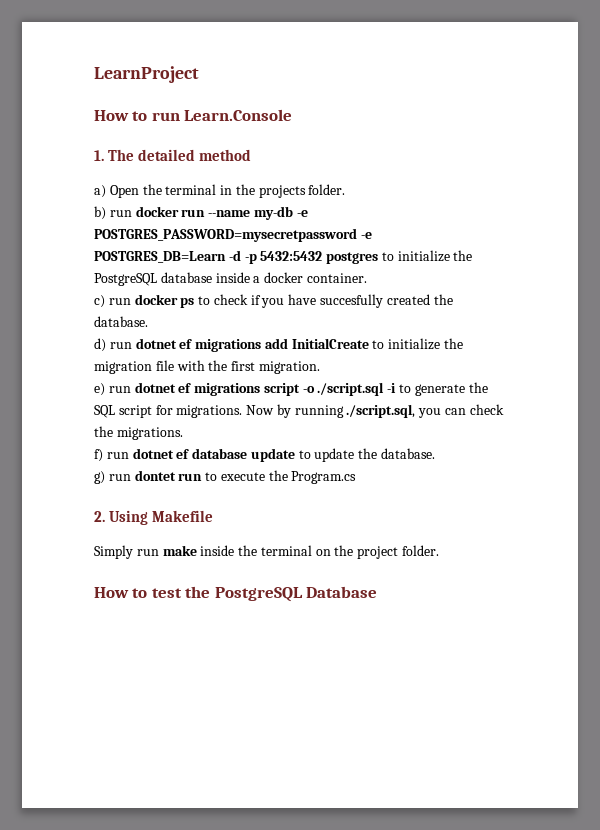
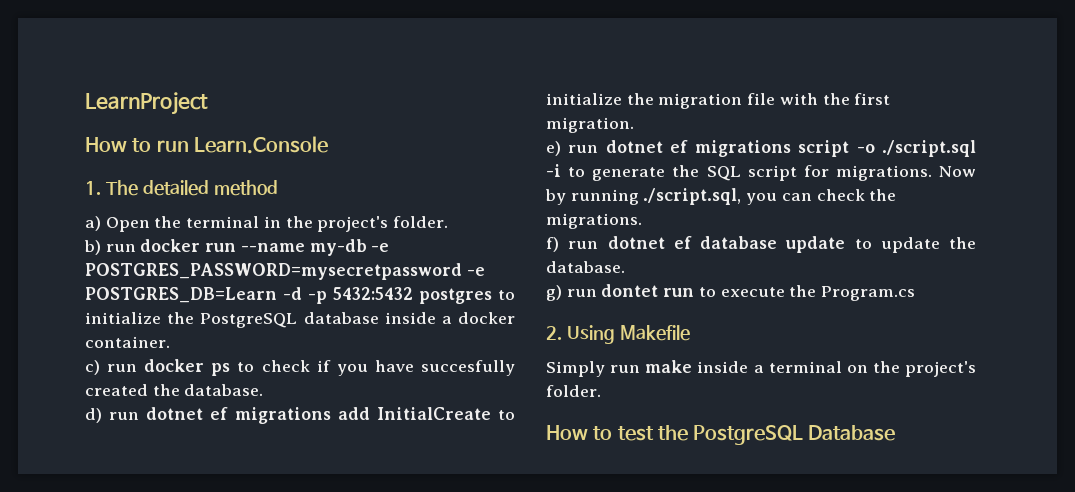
[258,185,306,198] projects -> [317,216,389,232] project's
[238,545,258,556] the -> [753,365,764,373] a
[357,546,399,559] project -> [905,361,976,377] project's

